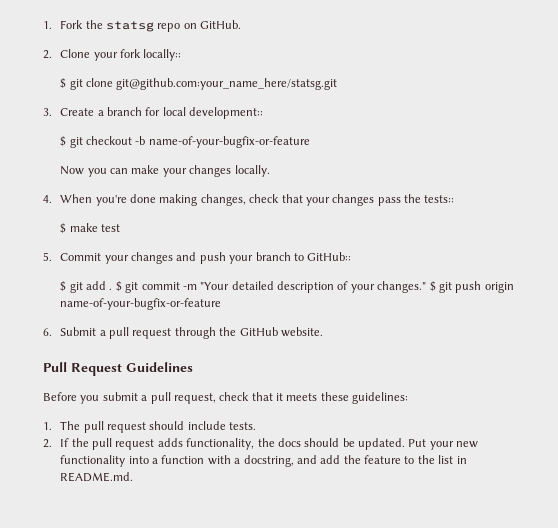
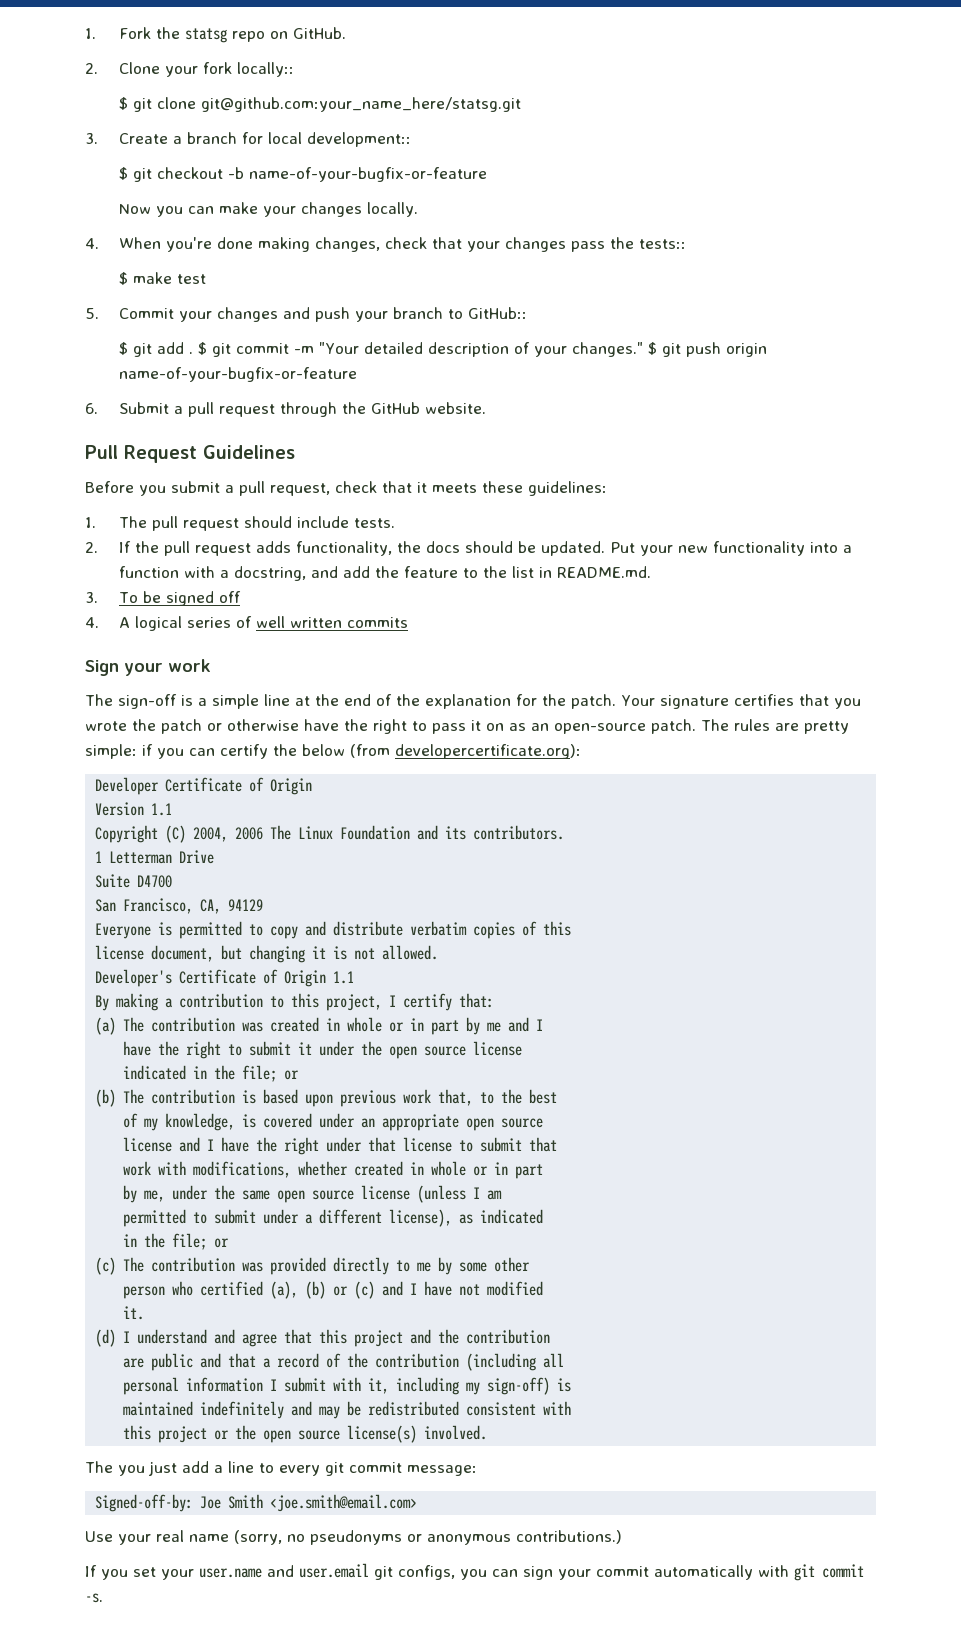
(134, 477) none -> [85,591,241,606] [85,616,408,631] [85,659,211,676] [85,694,861,709] [85,719,849,734] [85,744,581,759] [95,777,313,795] [95,802,173,816] [95,825,565,843] [95,850,215,864] [95,874,173,888] [95,898,264,914] [95,921,572,939] [95,945,439,963] [95,969,355,987] [95,993,495,1011] [95,1017,544,1035] [123,1041,523,1059] [123,1065,300,1082] [95,1089,558,1107] [123,1113,544,1131] [123,1137,558,1155] [123,1161,544,1179] [123,1185,503,1203] [123,1209,544,1227] [123,1233,230,1250] [95,1257,531,1275] [123,1281,544,1299] [123,1306,145,1320] [95,1329,551,1347] [123,1353,565,1371] [123,1377,572,1395] [123,1401,572,1419] [123,1425,488,1443] [85,1461,477,1476] [95,1494,418,1512] [85,1530,622,1545] [85,1563,864,1581] [85,1593,103,1603] // 3. To be signed off // 4. A logical series of well written commits // Sign your work // The sign-off is a simple line at the end of the explanation for the patch. Your signature certifies that you wrote the patch or otherwise have the right to pass it on as an open-source patch. The rules are pretty simple: if you can certify the below (from developercertificate.org): // Developer Certificate of Origin // Version 1.1 // Copyright (C) 2004, 2006 The Linux Foundation and its contributors. // 1 Letterman Drive // Suite D4700 // San Francisco, CA, 94129 // Everyone is permitted to copy and distribute verbatim copies of this // license document, but changing it is not allowed. // Developer's Certificate of Origin 1.1 // By making a contribution to this project, I certify that: // (a) The contribution was created in whole or in part by me and I // have the right to submit it under the open source license // indicated in the file; or // (b) The contribution is based upon previous work that, to the best // of my knowledge, is covered under an appropriate open source // license and I have the right under that license to submit that // work with modifications, whether created in whole or in part // by me, under the same open source license (unless I am // permitted to submit under a different license), as indicated // in the file; or // (c) The contribution was provided directly to me by some other // person who certified (a), (b) or (c) and I have not modified // it. // (d) I understand and agree that this project and the contribution // are public and that a record of the contribution (including all // personal information I submit with it, including my sign-off) is // maintained indefinitely and may be redistributed consistent with // this project or the open source license(s) involved. // The you just add a line to every git commit message: // Signed-off-by: Joe Smith <joe.smith@email.com> // Use your real name (sorry, no pseudonyms or anonymous contributions.) // If you set your user.name and user.email git configs, you can sign your commit automatically with git commit -s.

